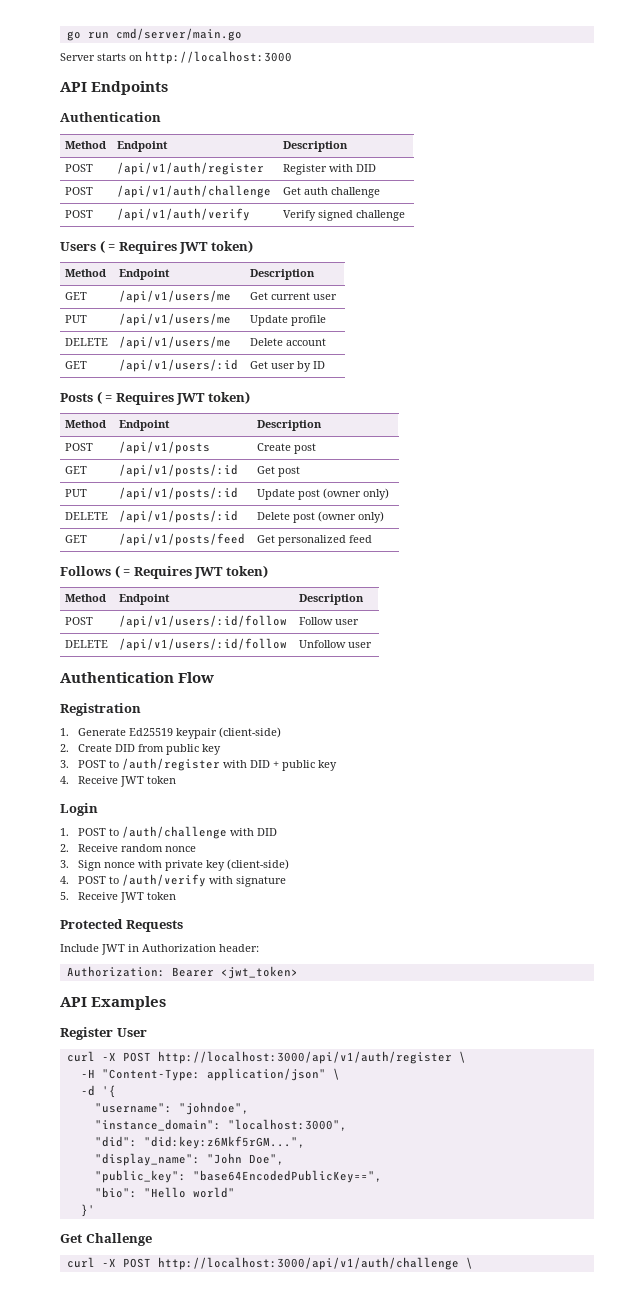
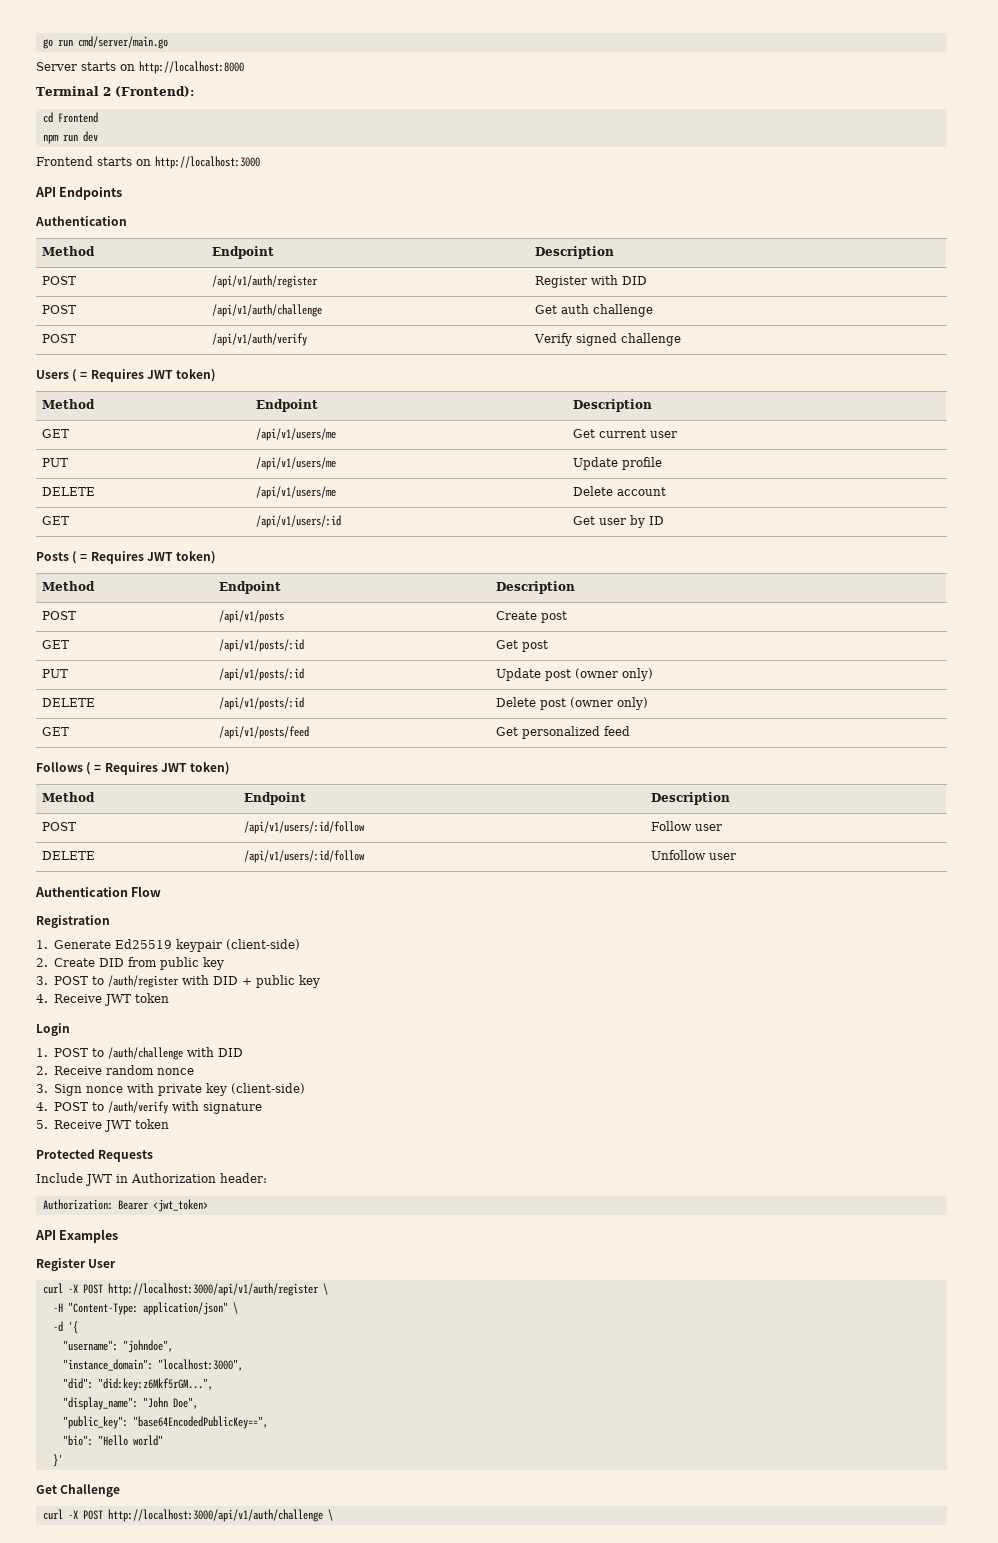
(142, 58) none -> [139,61,244,74] [36,86,194,97] [42,112,98,123] [42,131,98,144] [36,156,151,166] http://localhost:8000 // Terminal 2 (Frontend): // cd Frontend // npm run dev // Frontend starts on

